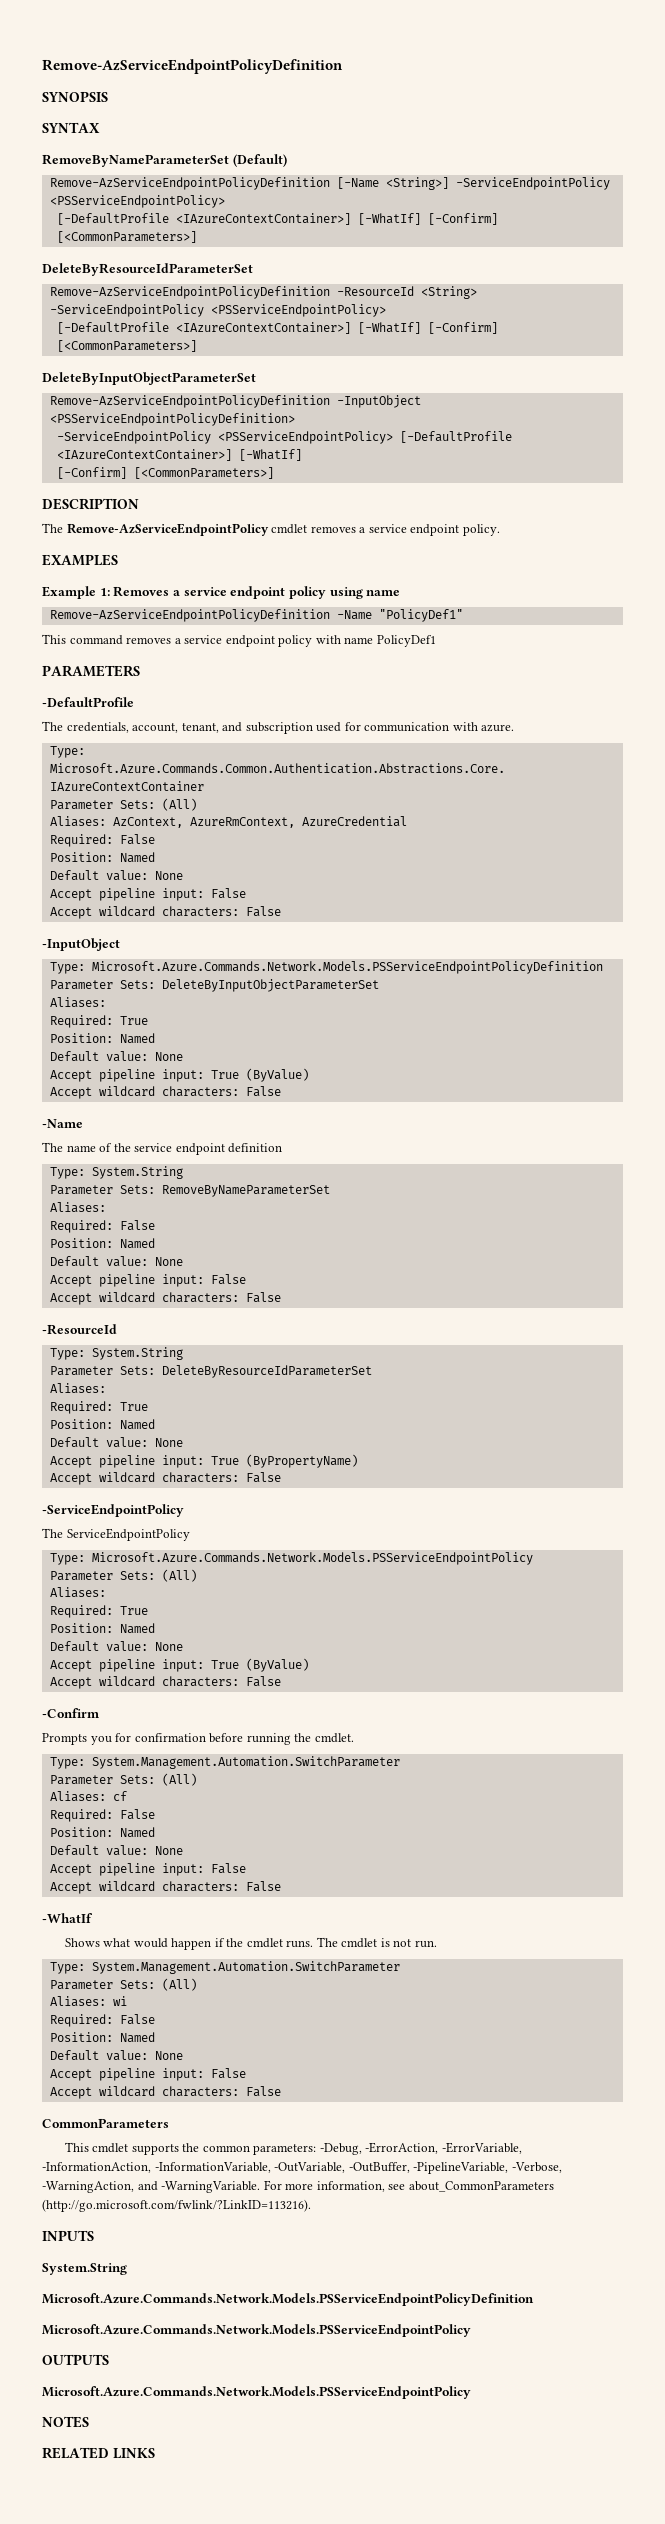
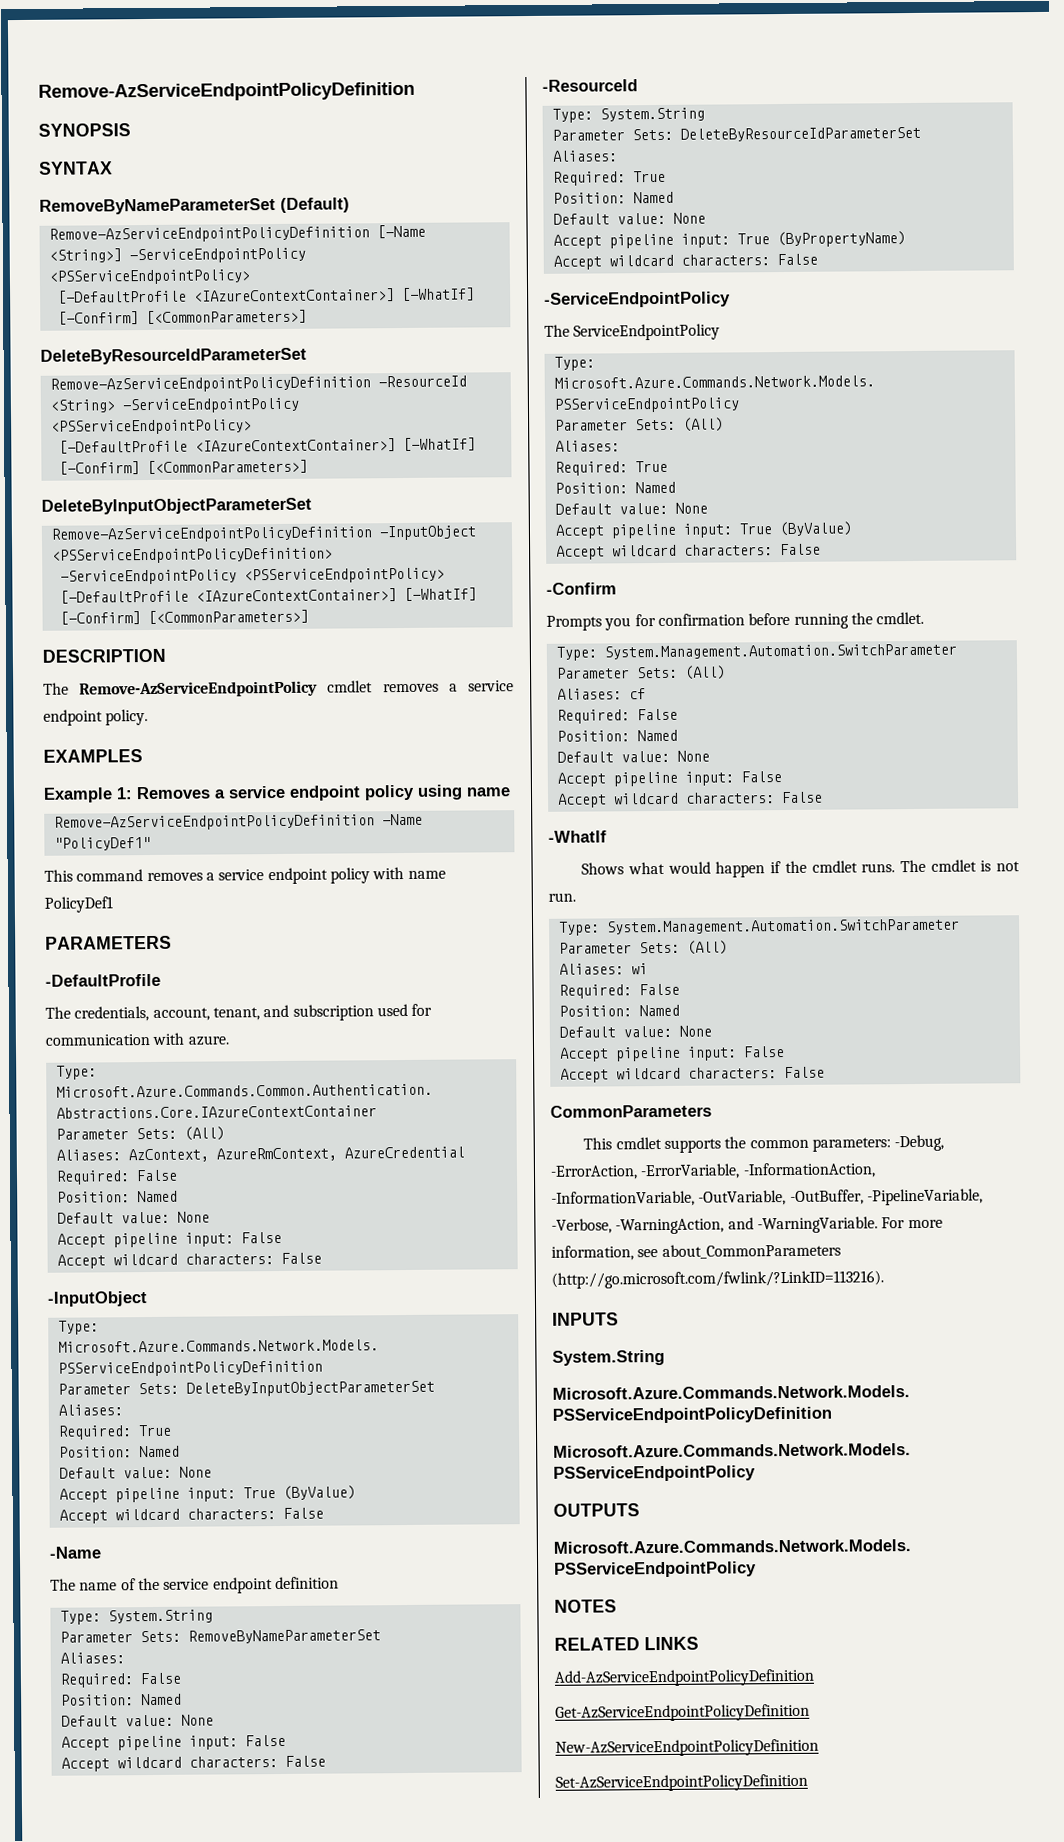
(155, 2453) none -> [554,1668,815,1687] [555,1703,810,1722] [555,1738,819,1757] [555,1773,808,1792] // Add-AzServiceEndpointPolicyDefinition // Get-AzServiceEndpointPolicyDefinition // New-AzServiceEndpointPolicyDefinition // Set-AzServiceEndpointPolicyDefinition

